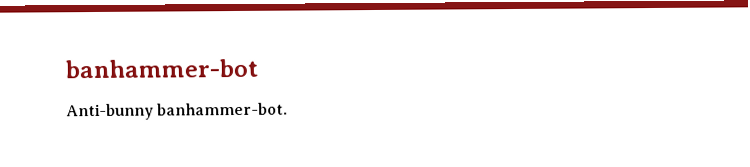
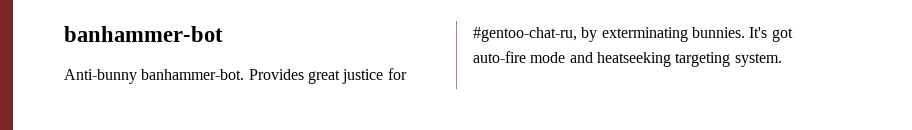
(289, 109) none -> [248,68,407,84] [473,27,793,42] [473,51,782,67] Provides great justice for #gentoo-chat-ru, by exterminating bunnies. It's got auto-fire mode and heatseeking targeting system.

